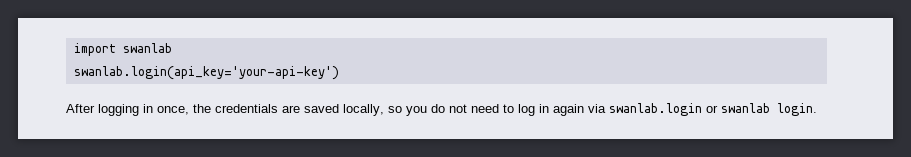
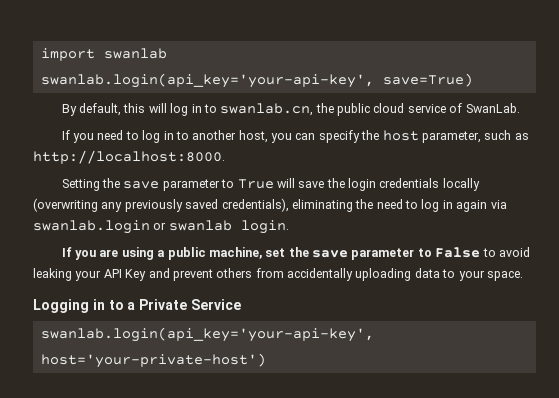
[73,66,339,80] [66,104,467,116] swanlab.login(api_key='your-api-key') // After logging in once, the credentials are saved locally, so you do not -> [40,73,473,88] [61,103,520,116] [61,130,529,143] [33,150,225,164] [61,178,480,191] [33,198,374,212] swanlab.login(api_key='your-api-key', save=True) // By default, this will log in to swanlab.cn, the public cloud service of SwanLab. // If you need to log in to another host, you can specify the host parameter, such as http://localhost:8000. // Setting the save parameter to True will save the login credentials locally (overwriting any previously saved credentials), eliminating the
(817, 109) none -> [61,247,530,260] [33,268,523,281] [33,299,241,313] [40,327,374,342] [40,353,266,368] // If you are using a public machine, set the save parameter to False to avoid leaking your API Key and prevent others from accidentally uploading data to your space. // Logging in to a Private Service // swanlab.login(api_key='your-api-key', host='your-private-host')

